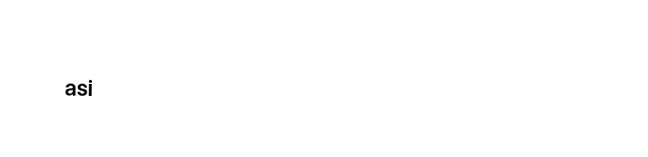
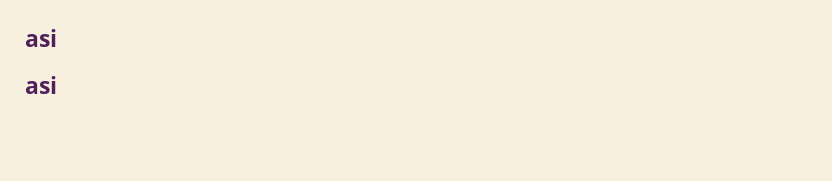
[64,79,93,97] asi -> [25,29,57,47] [25,76,57,94] asi // asi

